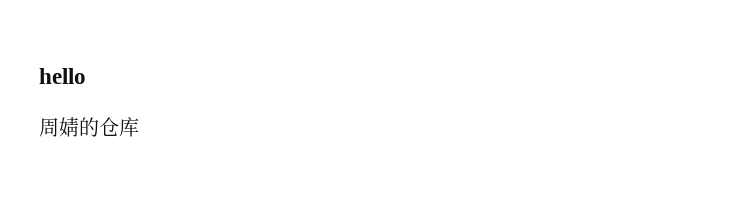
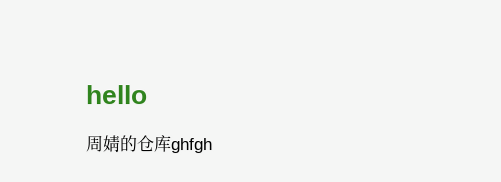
(139, 127) none -> [171,138,213,154] ghfgh

